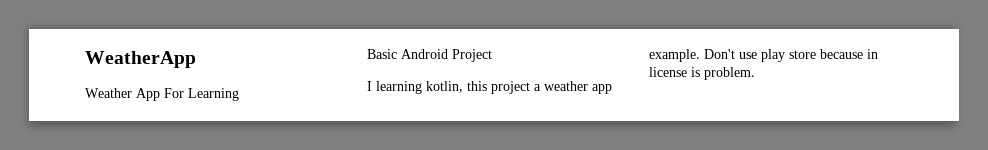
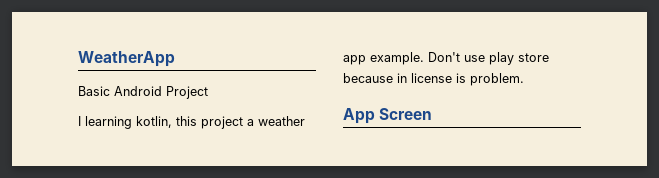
[85,88,239,101] // Weather App For Learning -> (175, 59) none
(755, 73) none -> [343,108,433,124] // App Screen

